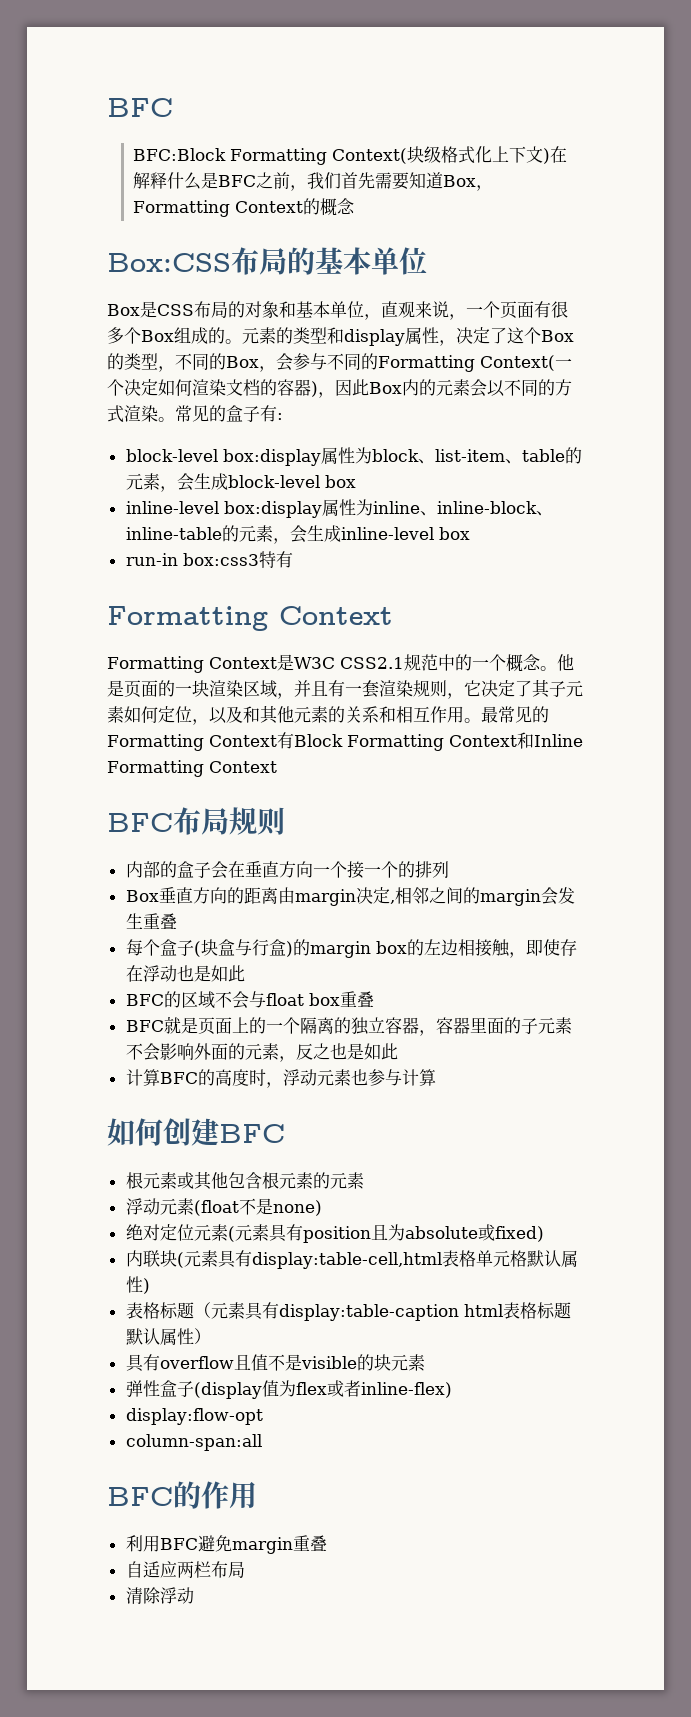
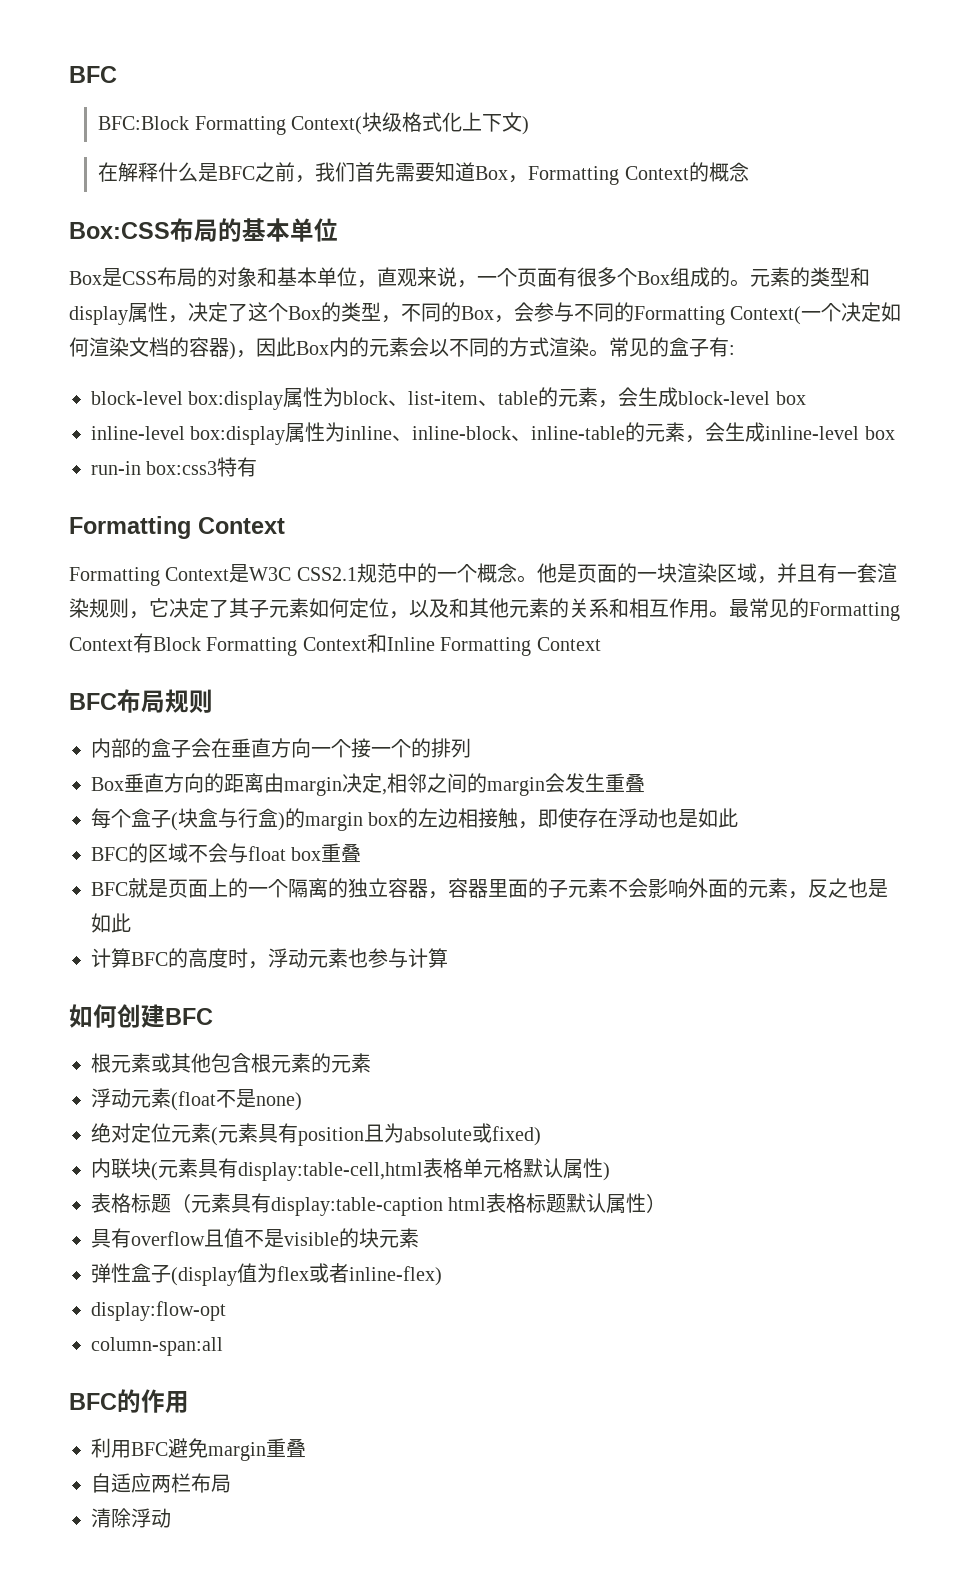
(551, 156) none -> (530, 125) //

